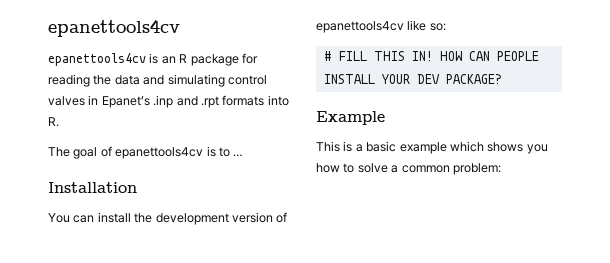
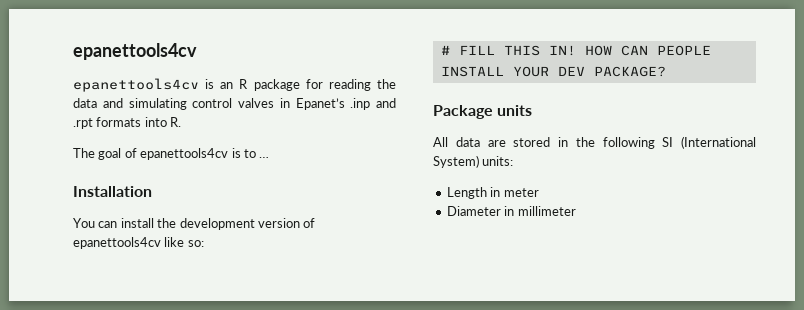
[316,111,385,125] [316,141,548,154] [316,163,501,175] Example // This is a basic example which shows you how to solve a common problem: -> [433,105,533,119] [433,136,756,149] [433,155,514,168] [446,187,539,199] [446,206,576,216] Package units // All data are stored in the following SI (International System) units: // Length in meter // Diameter in millimeter

